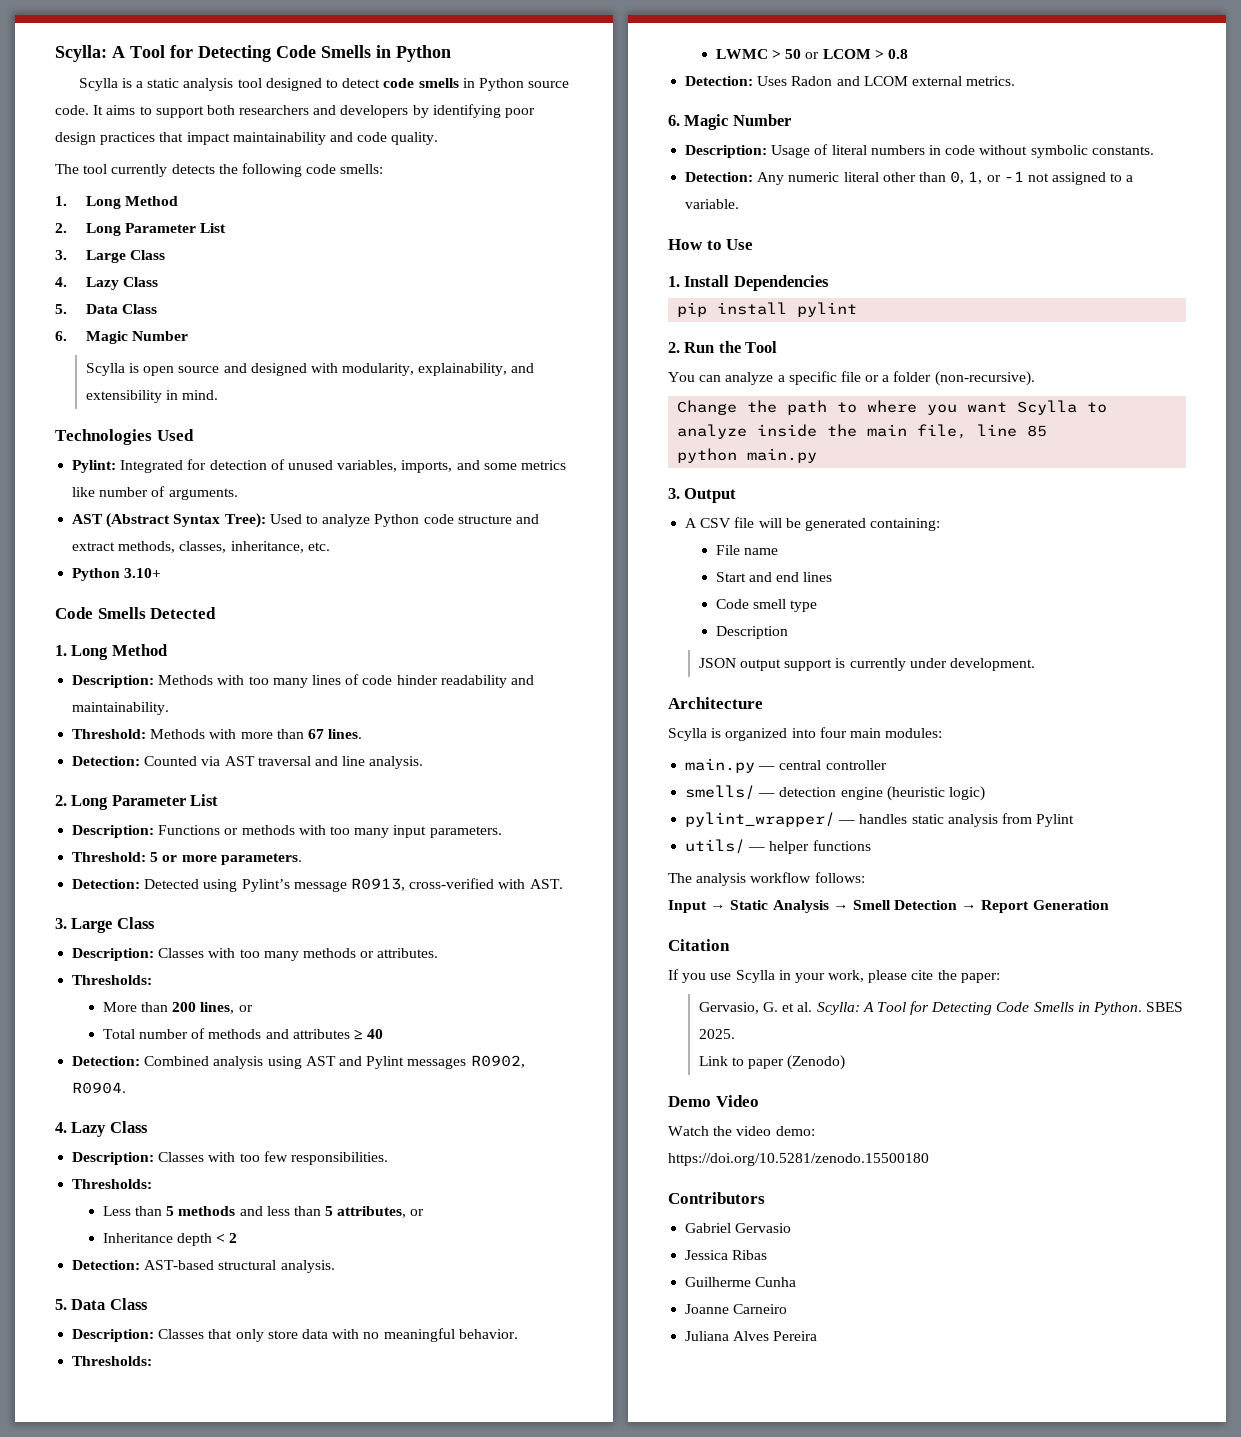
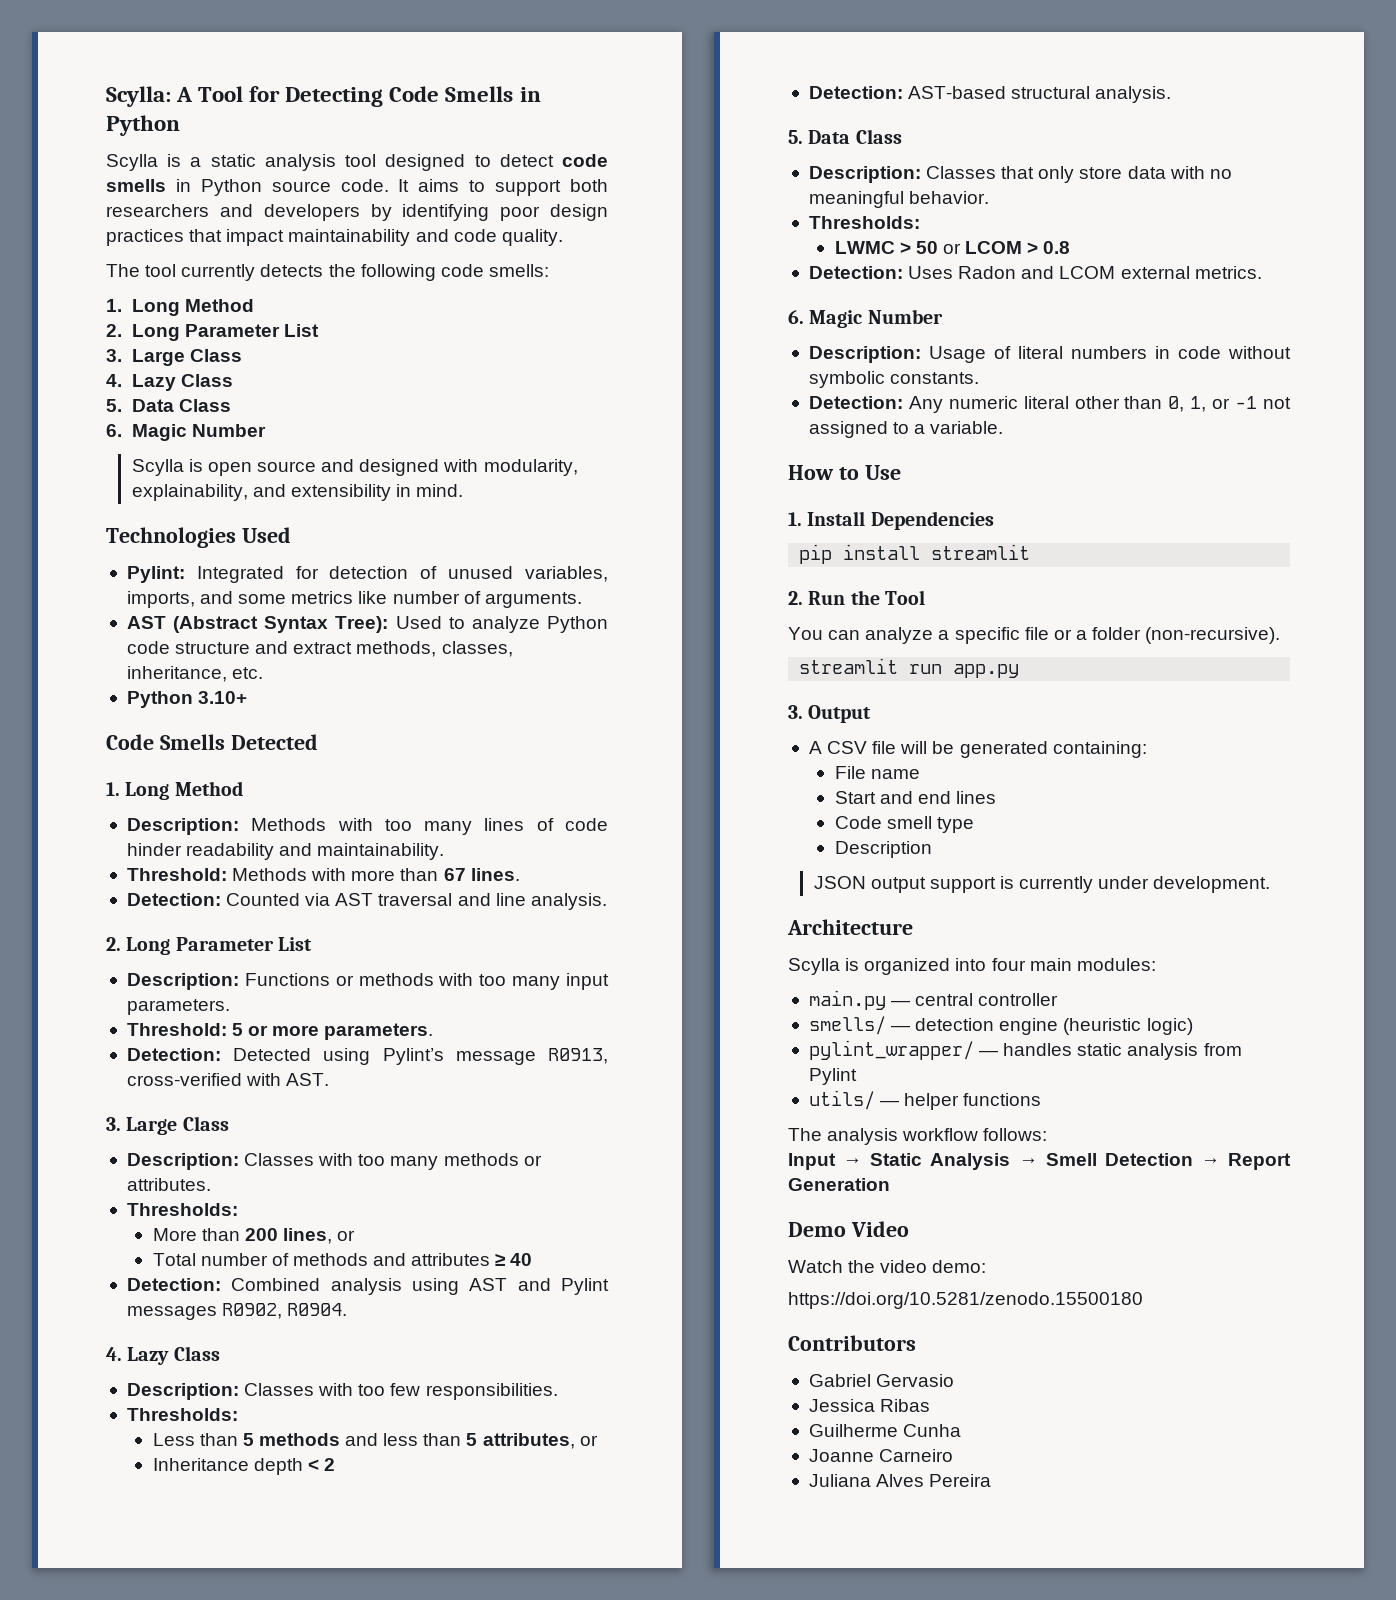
[797,302,858,317] pylint -> [931,544,1031,560] streamlit
[677,400,1108,415] [677,424,1048,439] [677,448,818,463] Change the path to where you want Scylla to analyze inside the main file, line 85 // python main.py -> [799,658,1020,678] streamlit run app.py
[668,939,730,951] [668,969,1000,983] [698,1001,1184,1015] [698,1029,735,1039] [698,1055,846,1070] // Citation // If you use Scylla in your work, please cite the paper: // Gervasio, G. et al. Scylla: A Tool for Detecting Code Smells in Python. SBES 2025. // Link to paper (Zenodo) -> (890, 1184) none

